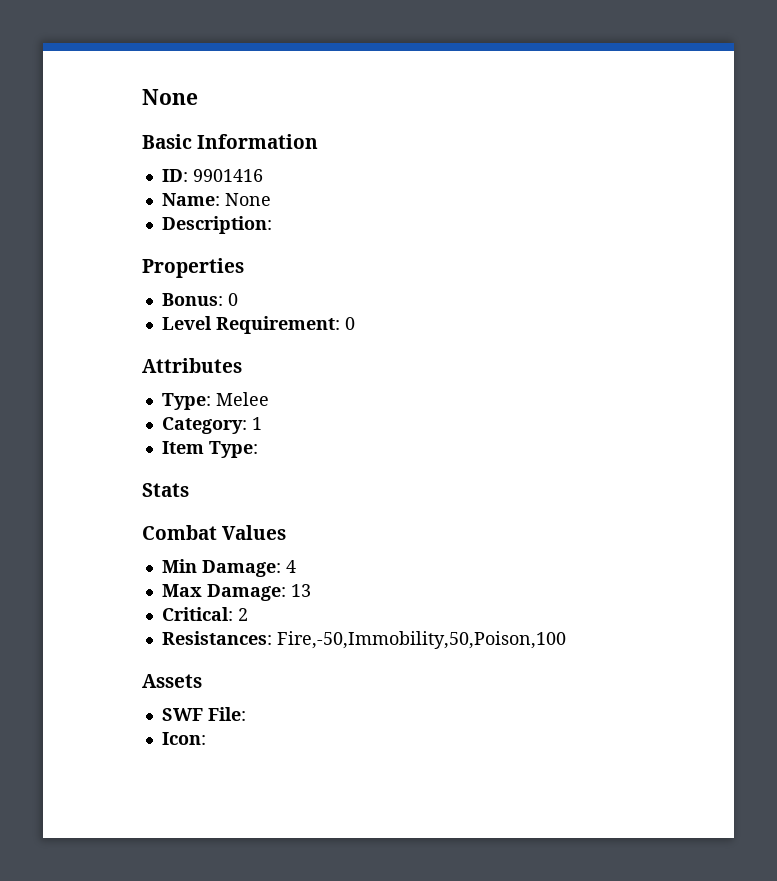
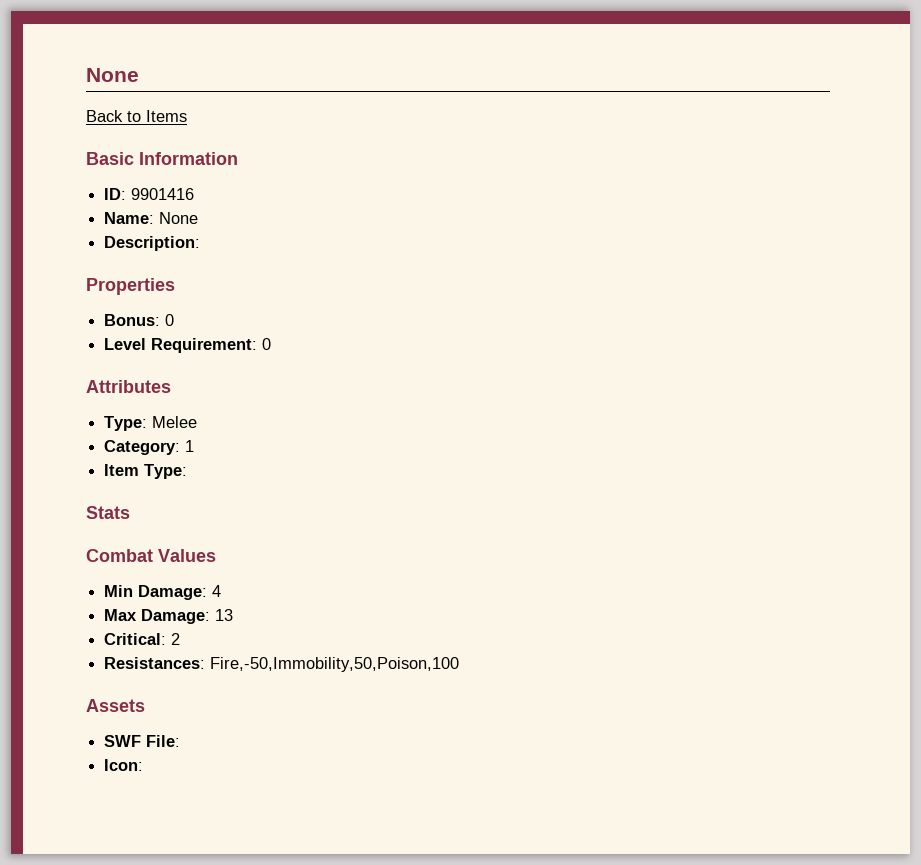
[142,89,198,105] None -> [86,68,139,82] [86,110,187,122] None // Back to Items

